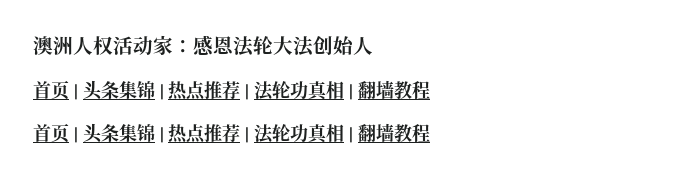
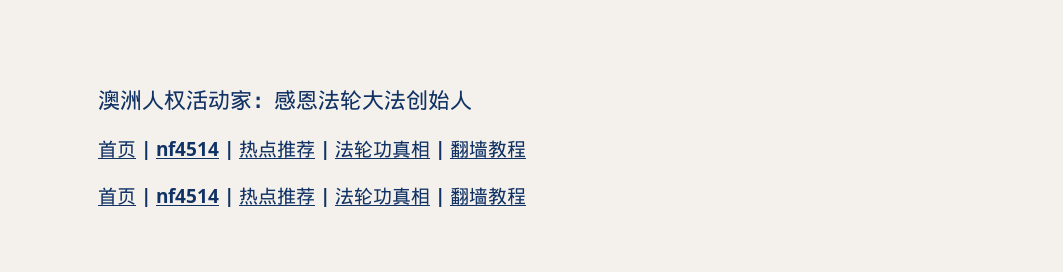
[82,80,155,100] 头条集锦 -> [156,141,219,156] nf4514
[82,123,155,143] 头条集锦 -> [156,188,219,203] nf4514

